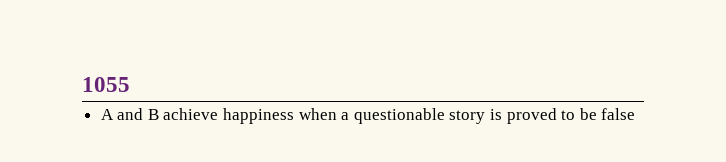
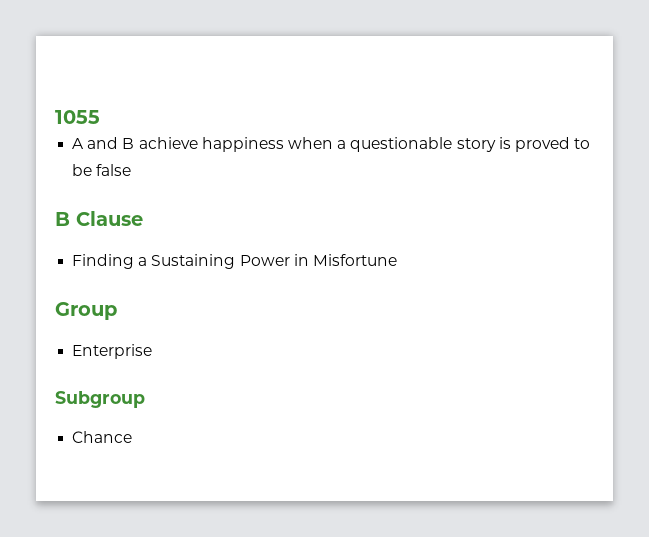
(636, 114) none -> [55,211,143,226] [72,254,397,269] [55,302,117,320] [72,344,153,359] [55,391,145,408] [72,431,133,443] // B Clause // Finding a Sustaining Power in Misfortune // Group // Enterprise // Subgroup // Chance

